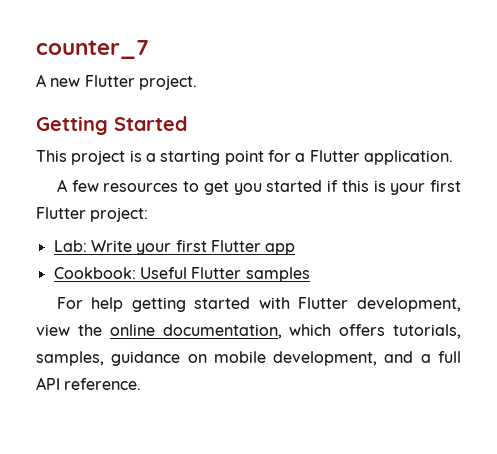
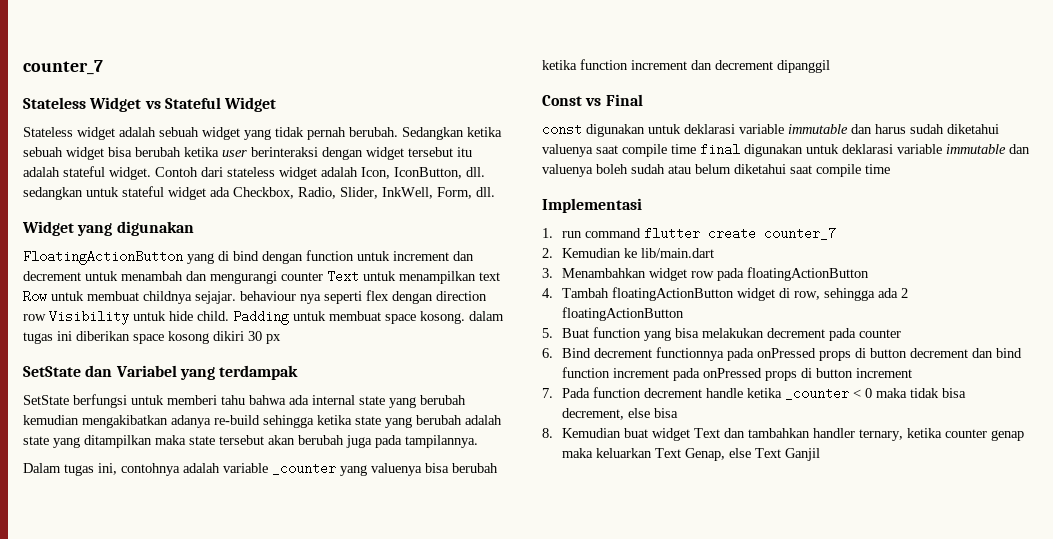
[36,40,149,59] [36,74,197,90] [36,116,187,135] [36,150,453,165] [56,179,462,195] [36,207,149,222] [53,240,296,255] [53,267,310,282] [56,297,462,312] [36,324,461,339] [36,351,461,366] [36,377,142,390] counter_7 // A new Flutter project. // Getting Started // This project is a starting point for a Flutter application. // A few resources to get you started if this is your first Flutter project: // Lab: Write your first Flutter app // Cookbook: Useful Flutter samples // For help getting started with Flutter development, view the online documentation, which offers tutorials, samples, guidance on mobile development, and a full API reference. -> [23,60,103,75] [23,97,277,112] [23,127,502,140] [23,147,472,160] [23,166,485,180] [23,186,495,200] [22,221,194,236] [23,250,474,265] [23,270,500,284] [23,290,487,304] [23,310,504,325] [23,331,281,344] [23,365,299,380] [23,394,466,408] [23,415,502,428] [23,435,478,448] [23,462,498,476] [542,59,830,73] [542,94,643,106] [542,123,999,137] [542,143,1030,157] [542,164,890,177] [542,198,642,213] [542,227,836,240] [542,248,714,258] [542,267,869,281] [542,287,908,301] [561,307,684,321] [542,327,901,341] [542,347,1022,361] [561,367,912,381] [542,387,966,400] [561,408,678,420] [542,428,1024,441] [561,448,820,461] counter_7 // Stateless Widget vs Stateful Widget // Stateless widget adalah sebuah widget yang tidak pernah berubah. Sedangkan ketika sebuah widget bisa berubah ketika user berinteraksi dengan widget tersebut itu adalah stateful widget. Contoh dari stateless widget adalah Icon, IconButton, dll. sedangkan untuk stateful widget ada Checkbox, Radio, Slider, InkWell, Form, dll. // Widget yang digunakan // FloatingActionButton yang di bind dengan function untuk increment dan decrement untuk menambah dan mengurangi counter Text untuk menampilkan text Row untuk membuat childnya sejajar. behaviour nya seperti flex dengan direction row Visibility untuk hide child. Padding untuk membuat space kosong. dalam tugas ini diberikan space kosong dikiri 30 px // SetState dan Variabel yang terdampak // SetState berfungsi untuk memberi tahu bahwa ada internal state yang berubah kemudian mengakibatkan adanya re-build sehingga ketika state yang berubah adalah state yang ditampilkan maka state tersebut akan berubah juga pada tampilannya. // Dalam tugas ini, contohnya adalah variable _counter yang valuenya bisa berubah ketika function increment dan decrement dipanggil // Const vs Final // const digunakan untuk deklarasi variable immutable dan harus sudah diketahui valuenya saat compile time final digunakan untuk deklarasi variable immutable dan valuenya boleh sudah atau belum diketahui saat compile time // Implementasi // 1. run command flutter create counter_7 // 2. Kemudian ke lib/main.dart // 3. Menambahkan widget row pada floatingActionButton // 4. Tambah floatingActionButton widget di row, sehingga ada 2 floatingActionButton // 5. Buat function yang bisa melakukan decrement pada counter // 6. Bind decrement functionnya pada onPressed props di button decrement dan bind function increment pada onPressed props di button increment // 7. Pada function decrement handle ketika _counter < 0 maka tidak bisa decrement, else bisa // 8. Kemudian buat widget Text dan tambahkan handler ternary, ketika counter genap maka keluarkan Text Genap, else Text Ganjil

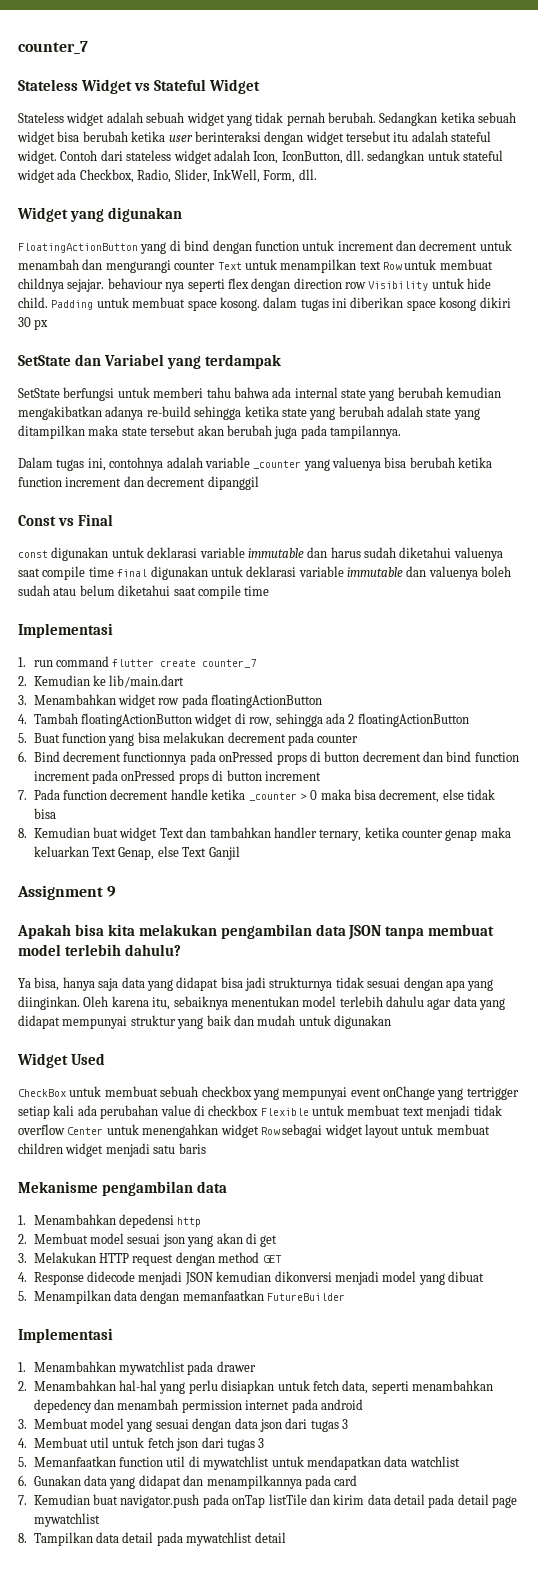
[852,389,861,398] < -> [299,793,307,800] >
[909,388,939,398] tidak -> (351, 794) none
(650, 413) none -> [467,789,496,800] tidak
(820, 454) none -> [17,885,117,900] [17,924,495,940] [18,944,181,956] [18,977,494,991] [18,996,506,1010] [18,1015,391,1029] [17,1053,105,1068] [18,1086,519,1100] [18,1105,502,1119] [18,1124,490,1138] [18,1143,206,1157] [18,1181,227,1196] [18,1214,202,1228] [18,1233,278,1247] [18,1252,282,1266] [18,1271,485,1285] [18,1290,346,1304] [18,1328,113,1343] [18,1361,256,1375] [18,1380,494,1394] [33,1399,363,1413] [18,1418,349,1432] [18,1437,265,1451] [18,1456,460,1470] [18,1475,358,1489] [18,1494,518,1508] [33,1513,100,1527] [18,1532,286,1546] // Assignment 9 // Apakah bisa kita melakukan pengambilan data JSON tanpa membuat model terlebih dahulu? // Ya bisa, hanya saja data yang didapat bisa jadi strukturnya tidak sesuai dengan apa yang diinginkan. Oleh karena itu, sebaiknya menentukan model terlebih dahulu agar data yang didapat mempunyai struktur yang baik dan mudah untuk digunakan // Widget Used // CheckBox untuk membuat sebuah checkbox yang mempunyai event onChange yang tertrigger setiap kali ada perubahan value di checkbox Flexible untuk membuat text menjadi tidak overflow Center untuk menengahkan widget Row sebagai widget layout untuk membuat children widget menjadi satu baris // Mekanisme pengambilan data // 1. Menambahkan depedensi http // 2. Membuat model sesuai json yang akan di get // 3. Melakukan HTTP request dengan method GET // 4. Response didecode menjadi JSON kemudian dikonversi menjadi model yang dibuat // 5. Menampilkan data dengan memanfaatkan FutureBuilder // Implementasi // 1. Menambahkan mywatchlist pada drawer // 2. Menambahkan hal-hal yang perlu disiapkan untuk fetch data, seperti menambahkan depedency dan menambah permission internet pada android // 3. Membuat model yang sesuai dengan data json dari tugas 3 // 4. Membuat util untuk fetch json dari tugas 3 // 5. Memanfaatkan function util di mywatchlist untuk mendapatkan data watchlist // 6. Gunakan data yang didapat dan menampilkannya pada card // 7. Kemudian buat navigator.push pada onTap listTile dan kirim data detail pada detail page mywatchlist // 8. Tampilkan data detail pada mywatchlist detail

